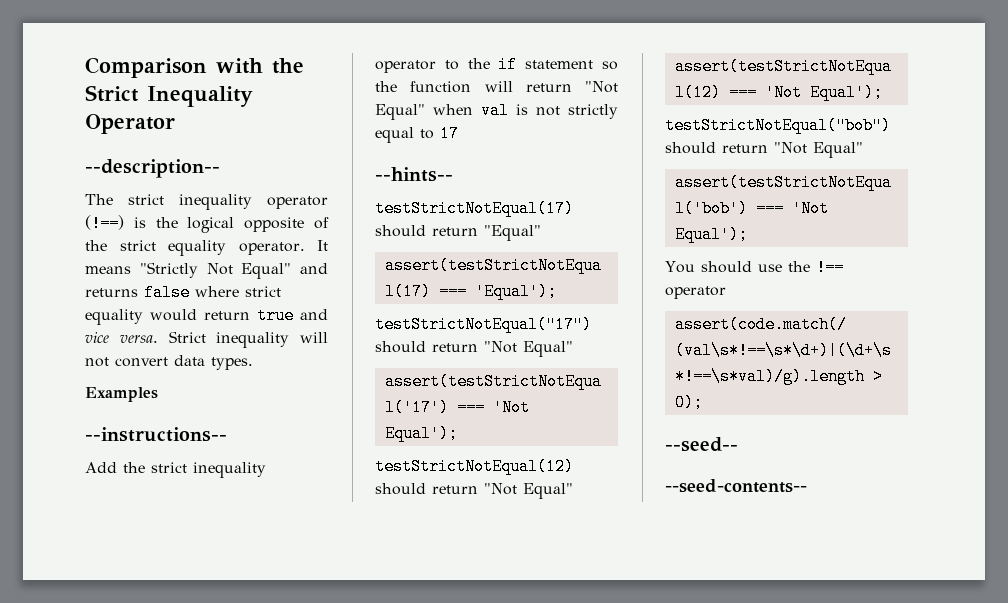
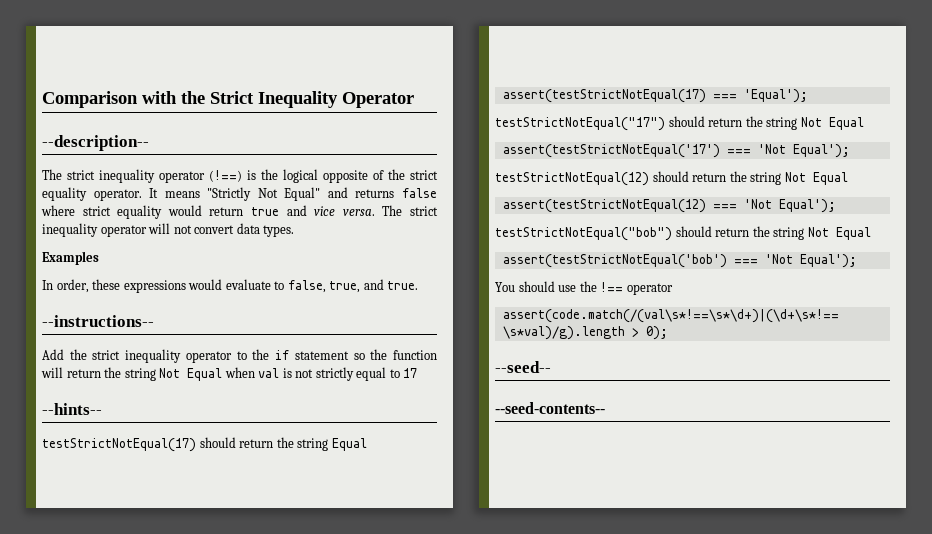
[168,331,290,348] Strict inequality -> [382,205,439,216] [42,223,147,237] The strict inequality operator
(158, 394) none -> [42,279,419,293] // In order, these expressions would evaluate to false, true, and true.
[585,81,618,93] [375,104,425,120] "Not Equal" -> [104,367,223,381] the string Not Equal
[484,225,541,241] "Equal" -> [276,437,367,451] the string Equal
[484,341,573,357] "Not Equal" -> [745,116,864,130] the string Not Equal
[484,483,573,499] "Not Equal" -> [729,171,848,185] the string Not Equal
[774,142,863,158] "Not Equal" -> [752,226,871,240] the string Not Equal

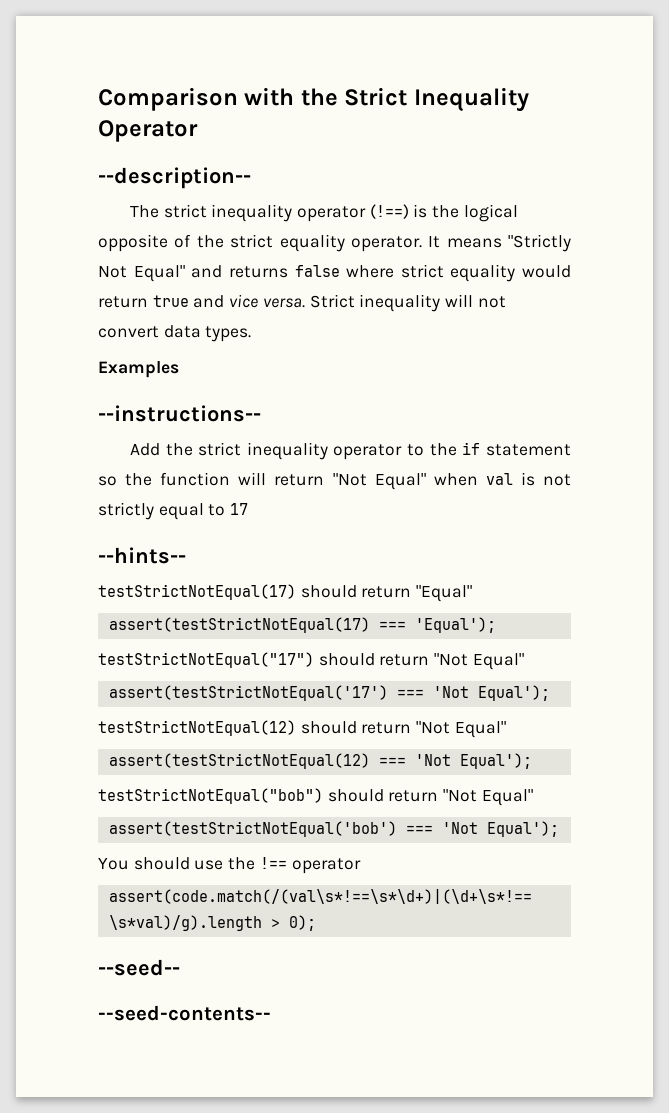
[382,205,439,216] [42,223,147,237] The strict inequality operator -> [309,294,441,312] Strict inequality
[42,279,419,293] // In order, these expressions would evaluate to false, true, and true. -> (179, 369) none
[104,367,223,381] the string Not Equal -> [332,473,426,490] "Not Equal"
[276,437,367,451] the string Equal -> [416,585,473,602] "Equal"
[745,116,864,130] the string Not Equal -> [434,653,524,670] "Not Equal"
[729,171,848,185] the string Not Equal -> [416,721,506,738] "Not Equal"
[752,226,871,240] the string Not Equal -> [443,789,533,806] "Not Equal"

